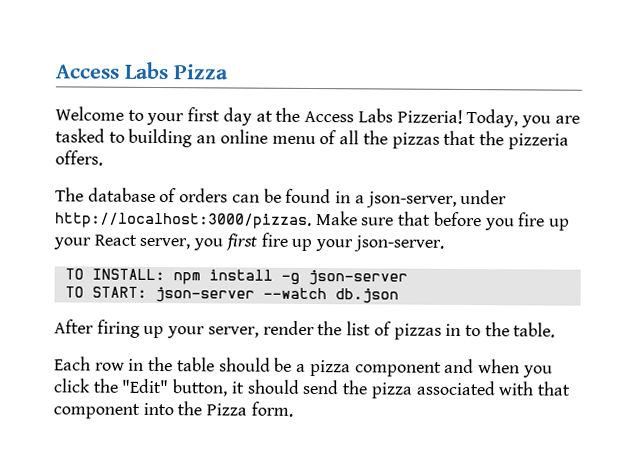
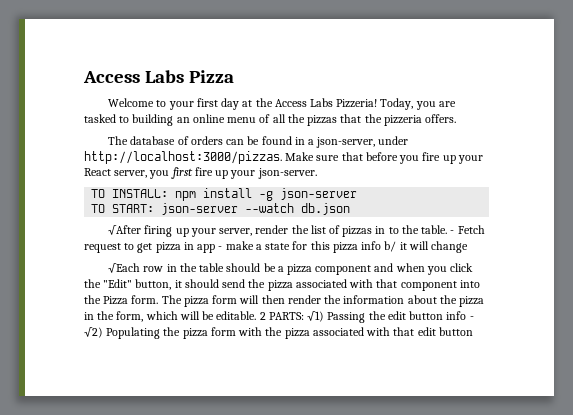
[54,319,94,334] After -> [108,225,142,235] √After
[54,356,91,371] // Each -> [450,225,485,234] [84,241,469,253] [108,263,141,273] - Fetch request to get pizza in app - make a state for this pizza info b/ it will change // √Each
(293, 409) none -> [161,295,485,307] [84,311,474,323] [84,327,473,339] The pizza form will then render the information about the pizza in the form, which will be editable. 2 PARTS: √1) Passing the edit button info - √2) Populating the pizza form with the pizza associated with that edit button

